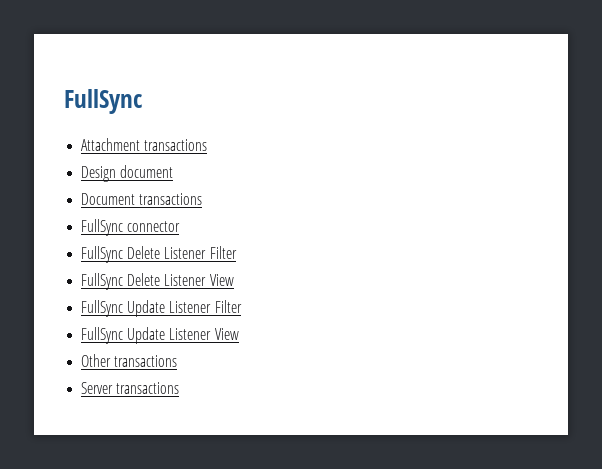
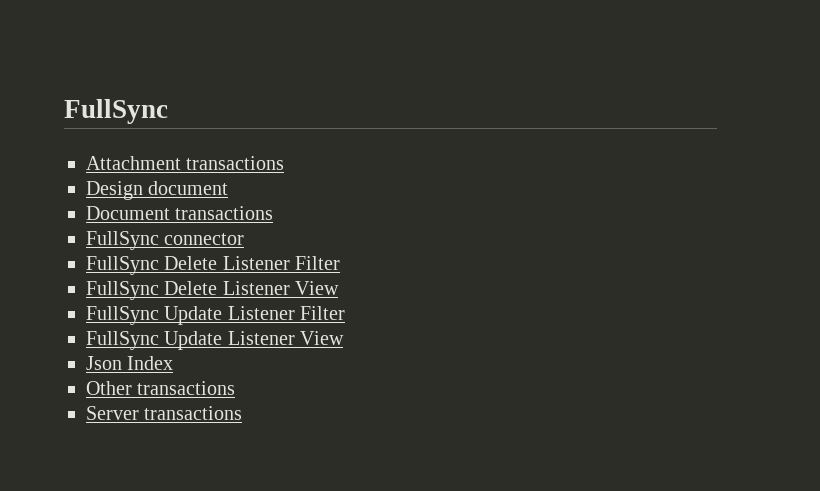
(239, 334) none -> [86,356,174,370] // Json Index

